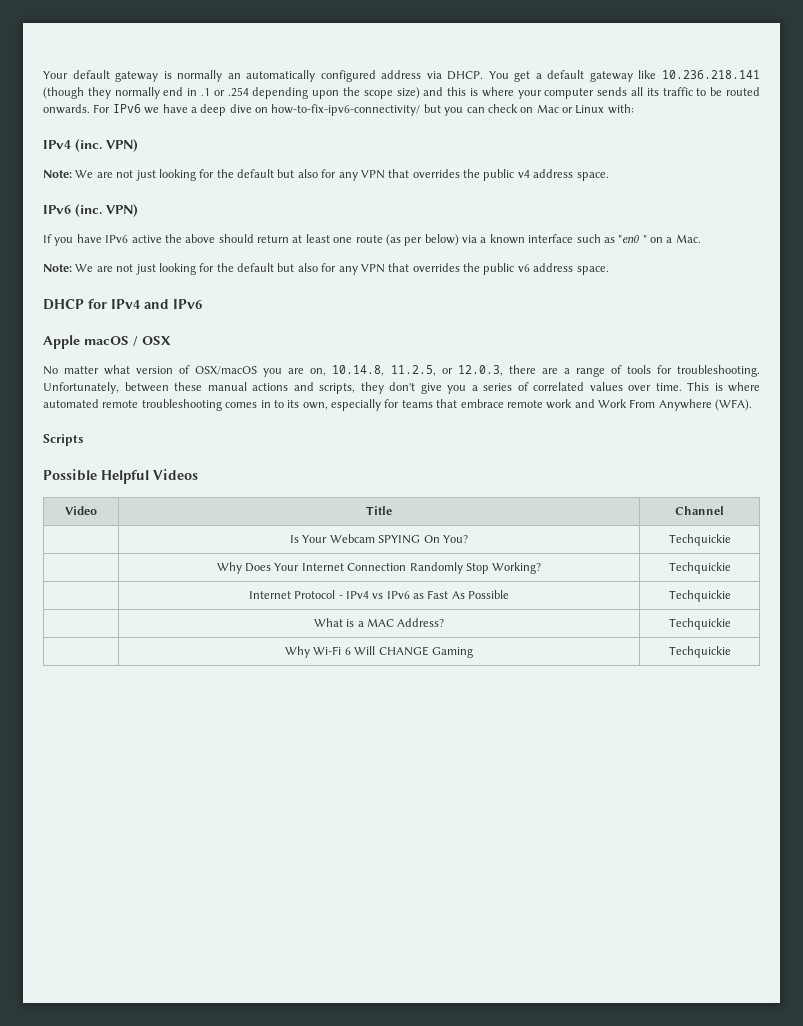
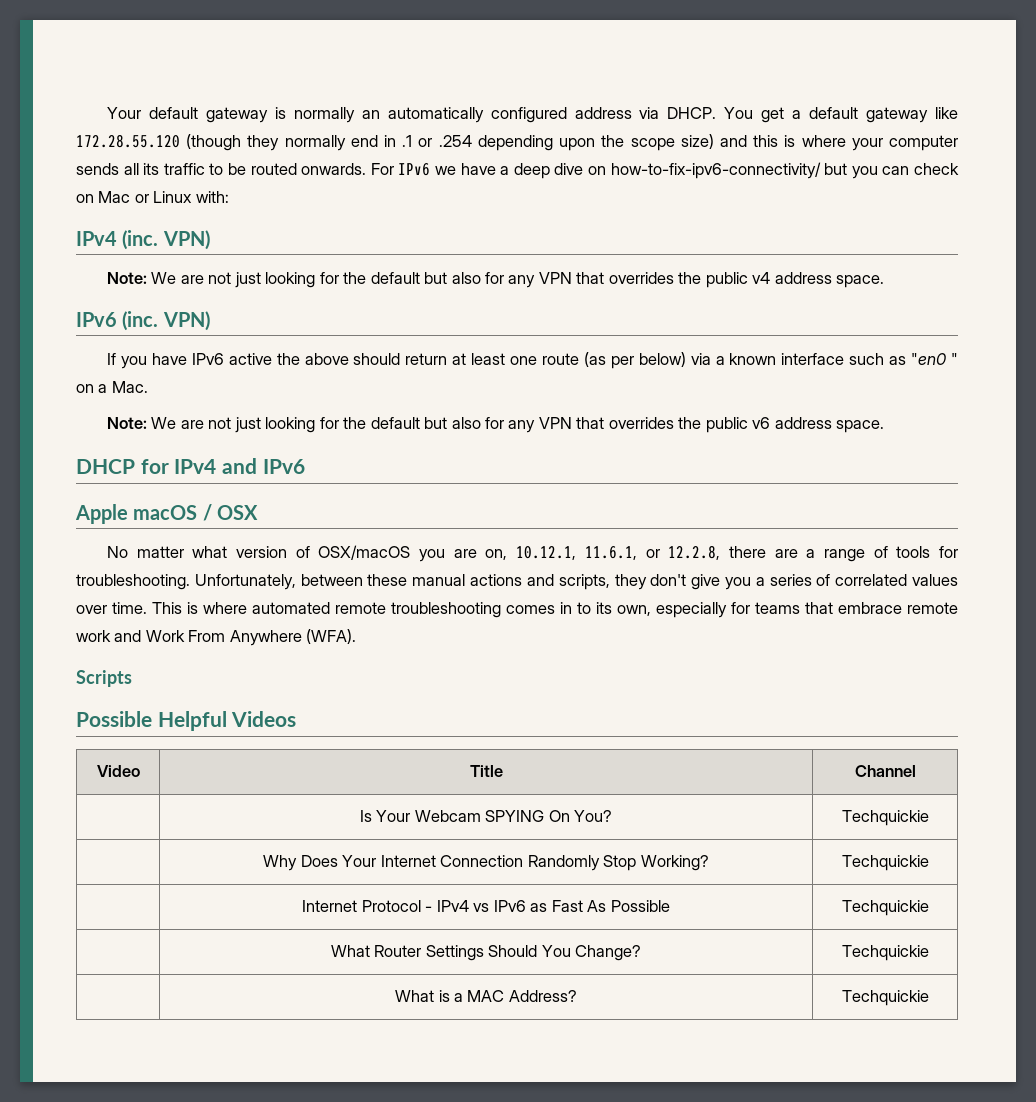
[661,70,760,79] 10.236.218.141 -> [76,134,180,148] 172.28.55.120
[332,365,503,376] 10.14.8, 11.2.5, or 12.0.3, -> [516,545,721,560] 10.12.1, 11.6.1, or 12.2.8,
(731, 596) none -> [330,945,642,961] [841,945,929,961] // | What Router Settings Should You Change? | Techquickie
[285,646,473,658] [668,646,731,658] // | Why Wi-Fi 6 Will CHANGE Gaming | Techquickie -> (929, 998) none

